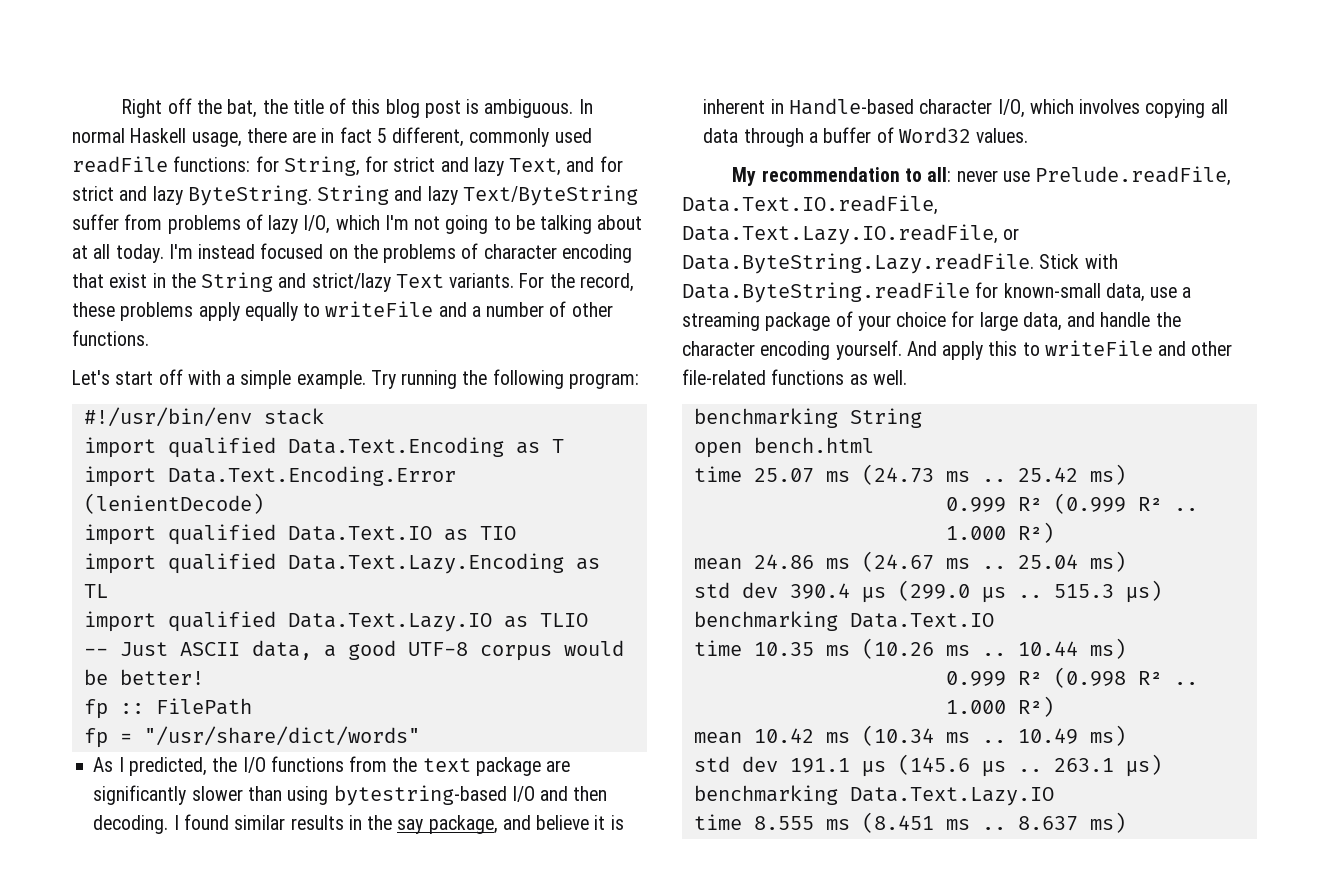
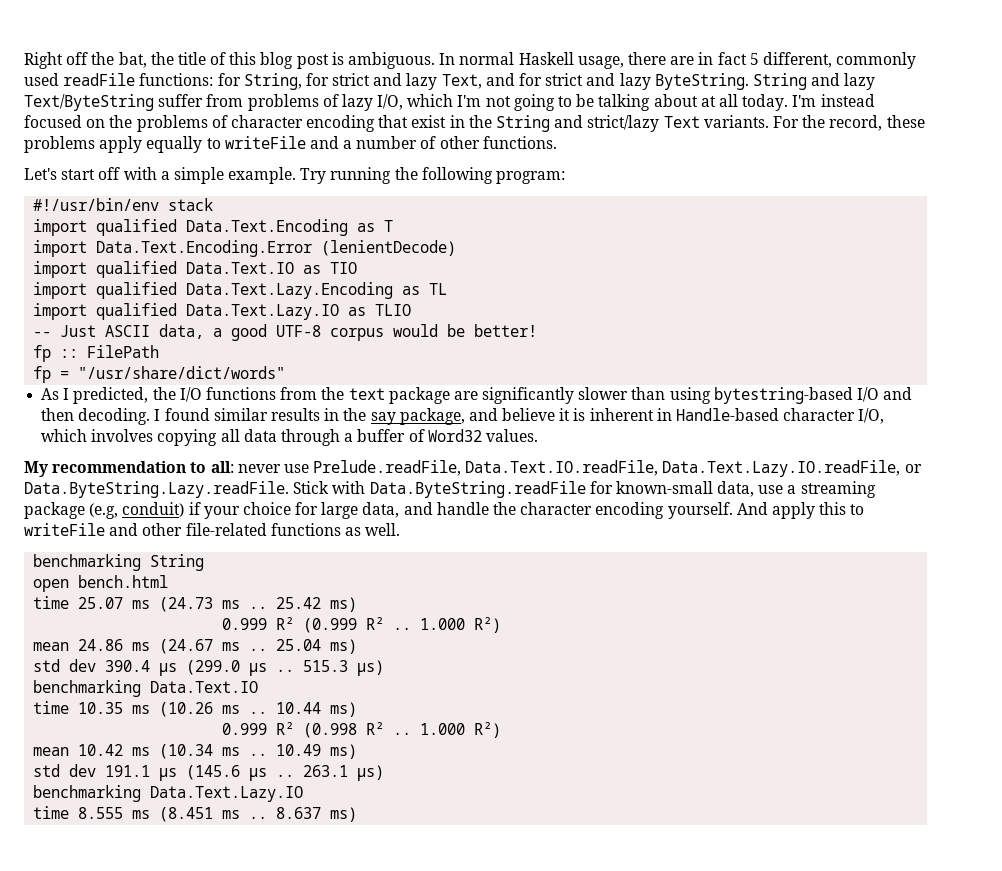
[835,311,853,327] of -> [89,502,201,519] (e.g, conduit) if

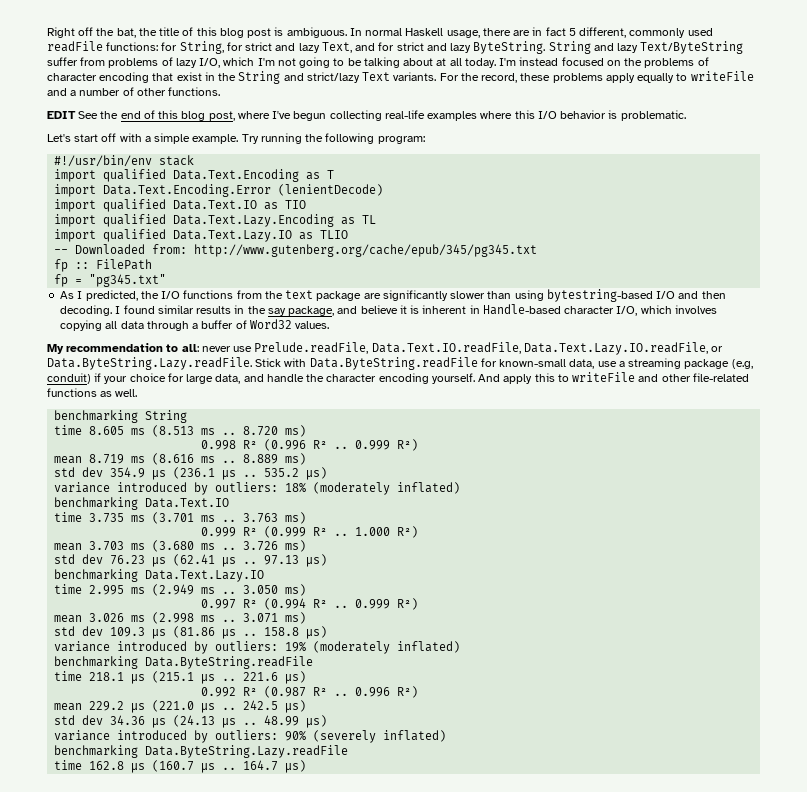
(557, 142) none -> [47,110,686,121] // EDIT See the end of this blog post, where I've begun collecting real-life examples where this I/O behavior is problematic.
[60,324,538,341] Just ASCII data, a good UTF-8 corpus would be better! -> [75,244,538,257] Downloaded from: http://www.gutenberg.org/cache/epub/345/pg345.txt
[78,366,286,379] "/usr/share/dict/words" -> [89,274,167,287] "pg345.txt"
[33,575,169,592] [33,596,322,612] open bench.html // time 25.07 ms (24.73 ms .. 25.42 -> [54,425,307,437] [201,439,419,451] [54,453,307,465] [54,467,328,480] [54,482,461,495] [54,497,230,510] [54,512,279,524] time 8.605 ms (8.513 ms .. 8.720 ms) // 0.998 R² (0.996 R² .. 0.999 R²) // mean 8.719 ms (8.616 ms .. 8.889 ms) // std dev 354.9 μs (236.1 μs .. 535.2 μs) // variance introduced by outliers: 18% (moderately inflated) // benchmarking Data.Text.IO // time 3.735 ms (3.701 ms .. 3.763
[78,639,358,654] [33,659,385,676] [33,680,259,697] [33,701,358,717] [222,722,502,738] [33,744,358,759] [33,764,349,781] 24.86 ms (24.67 ms .. 25.04 ms) // std dev 390.4 μs (299.0 μs .. 515.3 μs) // benchmarking Data.Text.IO // time 10.35 ms (10.26 ms .. 10.44 ms) // 0.999 R² (0.998 R² .. 1.000 R²) // mean 10.42 ms (10.34 ms .. 10.49 ms) // std dev 191.1 μs (145.6 μs .. 263.1 -> [89,540,307,552] [54,554,300,567] 3.703 ms (3.680 ms .. 3.726 ms) // std dev 76.23 μs (62.41 μs .. 97.13
[78,807,358,822] 8.555 ms (8.451 ms .. 8.637 ms) -> [89,584,307,596] [201,598,419,610] [54,612,307,624] [54,626,328,639] [54,641,461,654] [54,656,314,669] [54,671,307,684] [201,686,419,698] [54,700,307,713] [54,715,328,728] [54,730,447,743] [54,745,349,758] [54,760,307,773] 2.995 ms (2.949 ms .. 3.050 ms) // 0.997 R² (0.994 R² .. 0.999 R²) // mean 3.026 ms (2.998 ms .. 3.071 ms) // std dev 109.3 μs (81.86 μs .. 158.8 μs) // variance introduced by outliers: 19% (moderately inflated) // benchmarking Data.ByteString.readFile // time 218.1 μs (215.1 μs .. 221.6 μs) // 0.992 R² (0.987 R² .. 0.996 R²) // mean 229.2 μs (221.0 μs .. 242.5 μs) // std dev 34.36 μs (24.13 μs .. 48.99 μs) // variance introduced by outliers: 90% (severely inflated) // benchmarking Data.ByteString.Lazy.readFile // time 162.8 μs (160.7 μs .. 164.7 μs)

